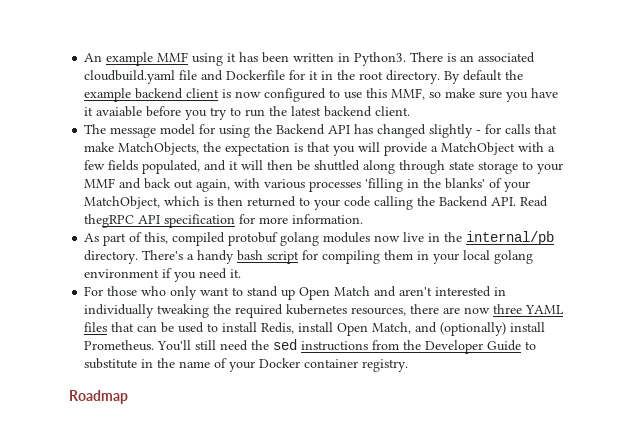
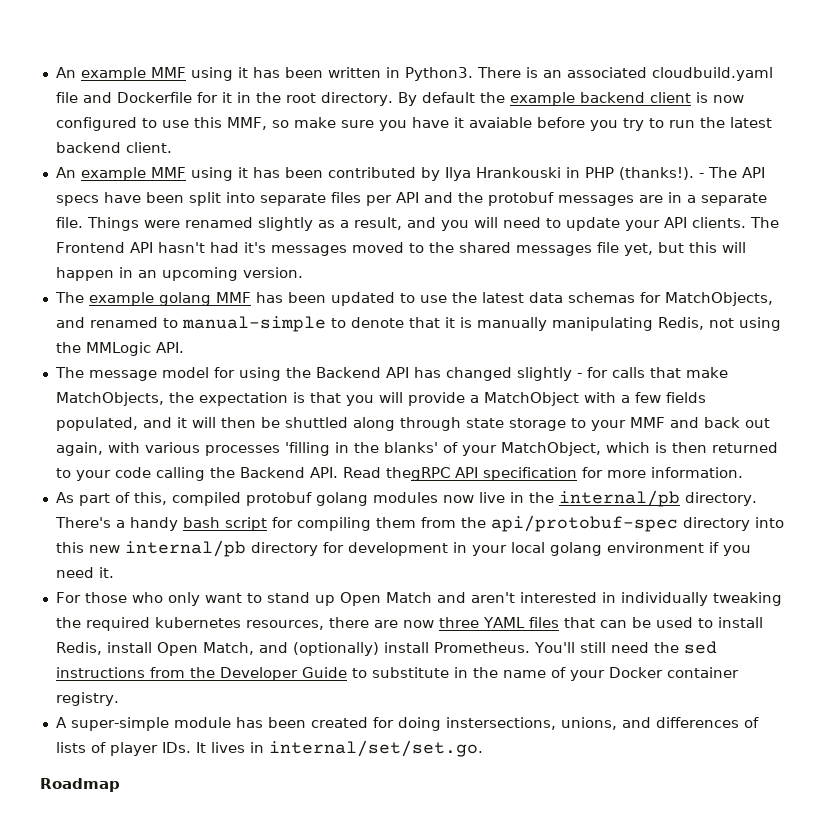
(411, 111) none -> [55,167,765,181] [55,192,767,206] [55,217,779,231] [55,242,746,256] [55,267,303,281] [54,292,773,306] [55,316,781,332] [55,342,184,356] // An example MMF using it has been contributed by Ilya Hrankouski in PHP (thanks!). - The API specs have been split into separate files per API and the protobuf messages are in a separate file. Things were renamed slightly as a result, and you will need to update your API clients. The Frontend API hasn't had it's messages moved to the shared messages file yet, but this will happen in an upcoming version. // The example golang MMF has been updated to use the latest data schemas for MatchObjects, and renamed to manual-simple to denote that it is manually manipulating Redis, not using the MMLogic API.
(414, 255) none -> [420,515,784,532] [55,540,448,557] from the api/protobuf-spec directory into this new internal/pb directory for development
(409, 365) none -> [55,717,759,731] [55,740,483,757] // A super-simple module has been created for doing instersections, unions, and differences of lists of player IDs. It lives in internal/set/set.go.

